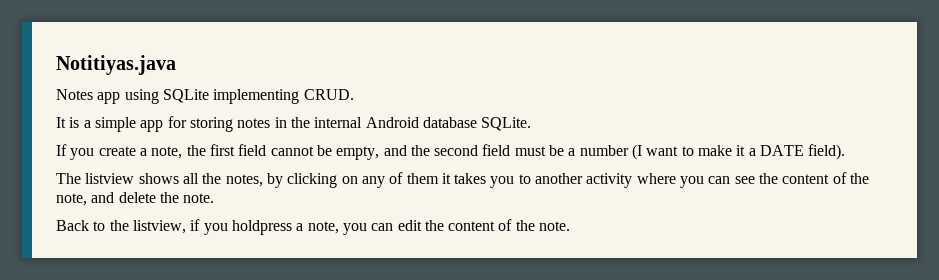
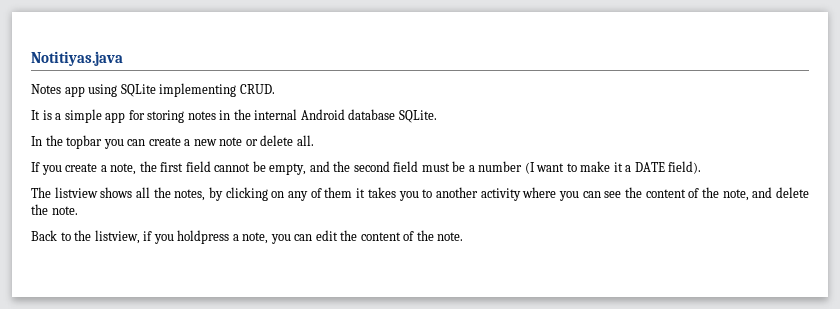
(532, 124) none -> [31,135,314,149] // In the topbar you can create a new note or delete all.

